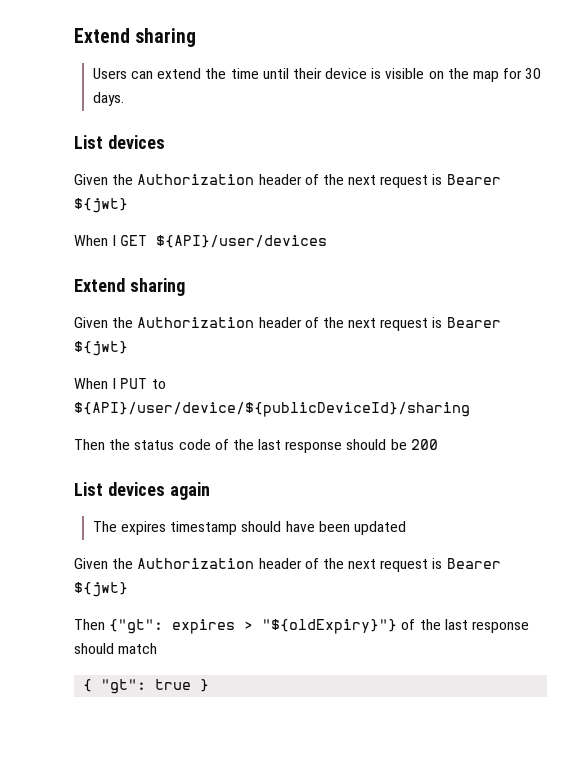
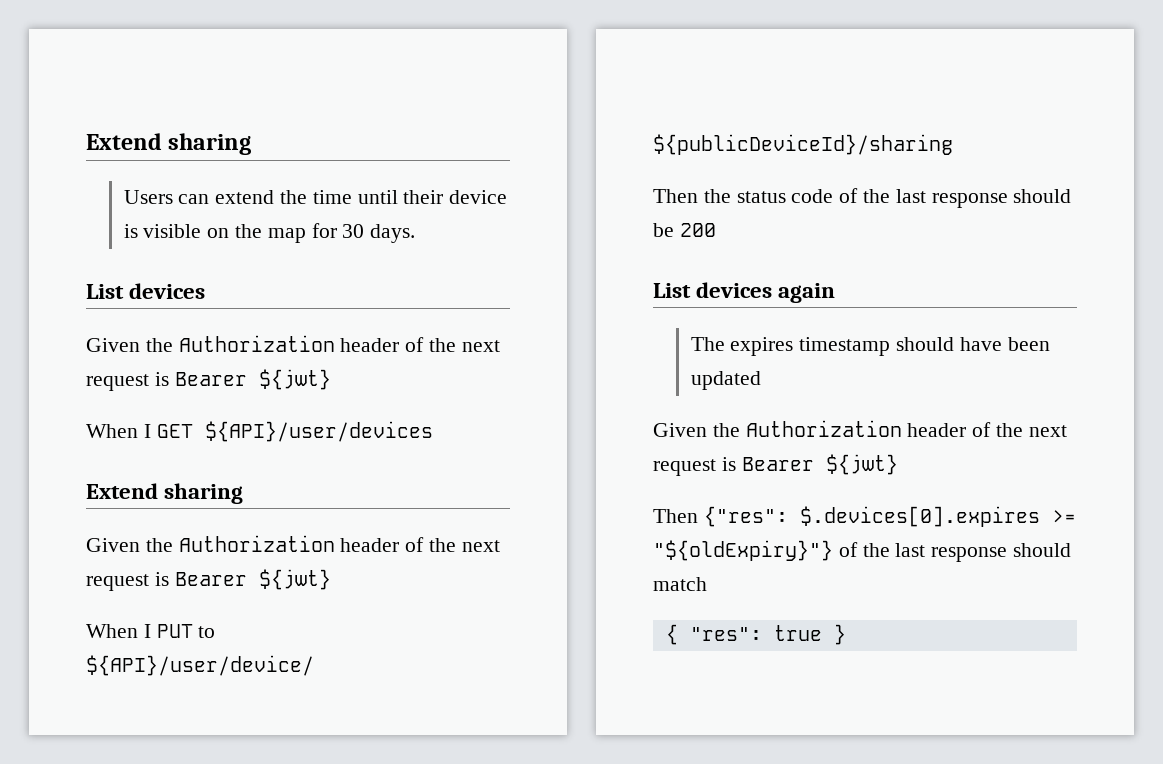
[109,619,254,634] {"gt": expires > -> [703,506,1076,527] {"res": $.devices[0].expires >=
[101,679,147,694] "gt": -> [689,627,762,641] "res":

